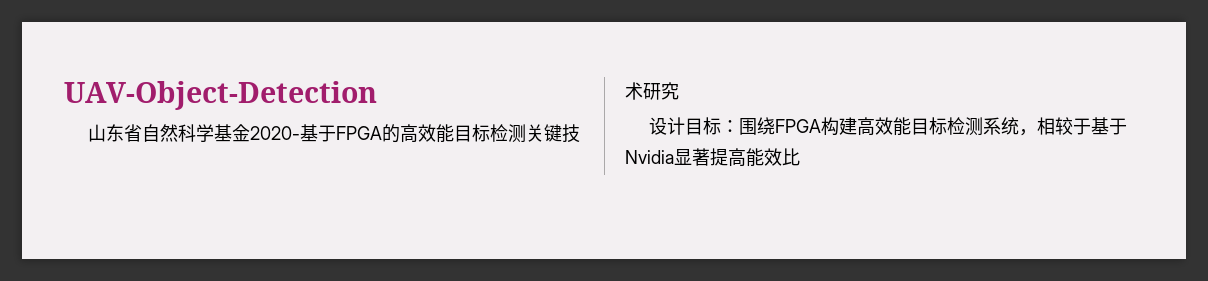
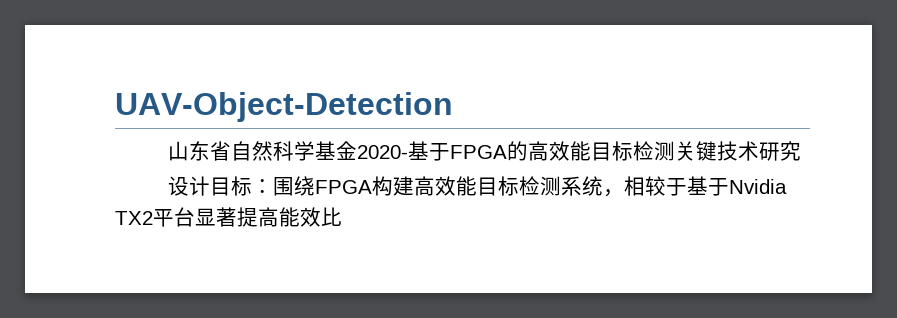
(674, 157) none -> [115,207,195,227] TX2平台

